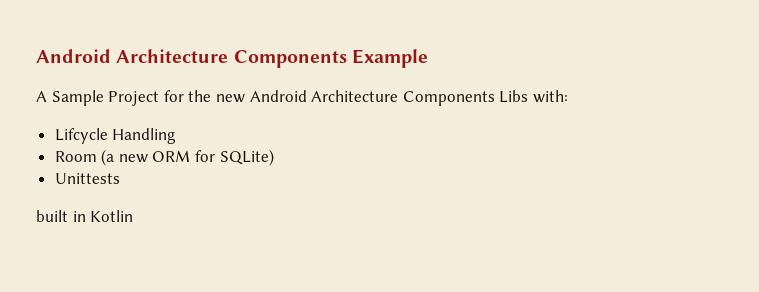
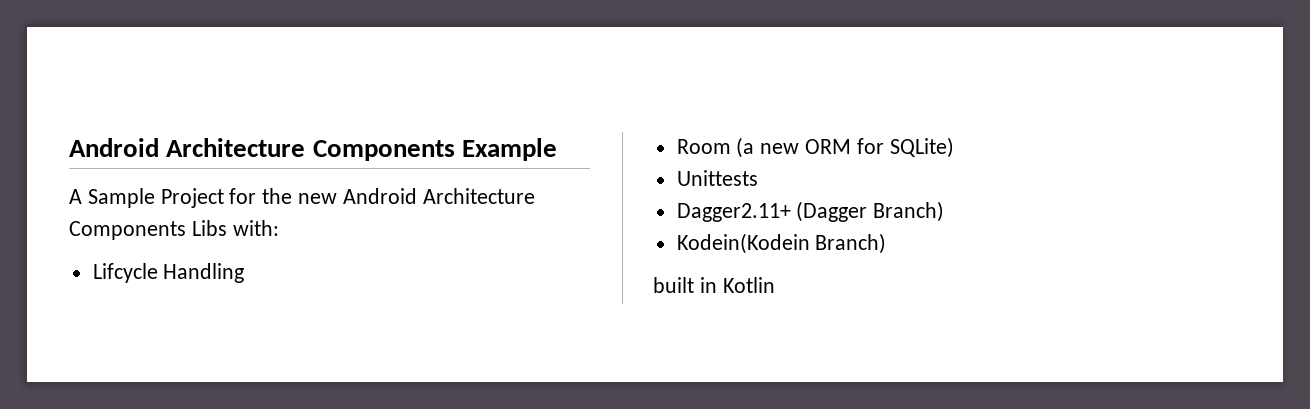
(120, 178) none -> [676,201,945,222] [676,233,887,254] // Dagger2.11+ (Dagger Branch) // Kodein(Kodein Branch)

